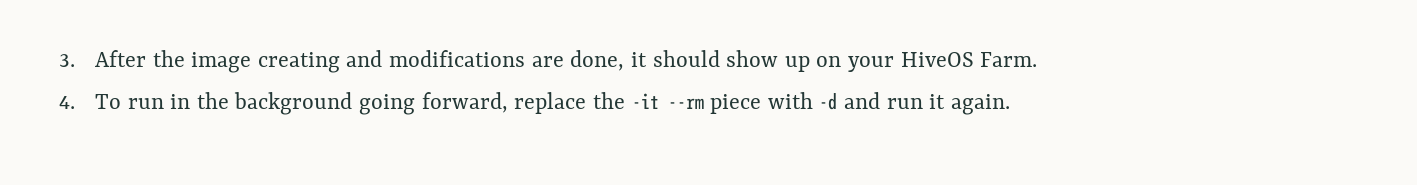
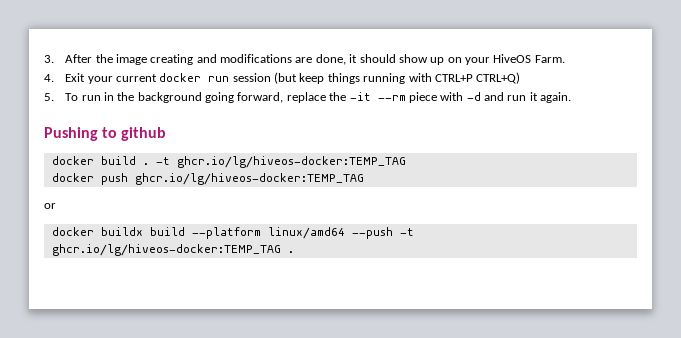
(75, 102) none -> [65,72,521,84] [44,93,54,101] Exit your current docker run session (but keep things running with CTRL+P CTRL+Q) // 5.
(1010, 104) none -> [44,127,167,141] [51,156,406,168] [51,173,364,185] [44,203,56,209] [51,227,414,239] [51,244,294,256] // Pushing to github // docker build . -t ghcr.io/lg/hiveos-docker:TEMP_TAG // docker push ghcr.io/lg/hiveos-docker:TEMP_TAG // or // docker buildx build --platform linux/amd64 --push -t ghcr.io/lg/hiveos-docker:TEMP_TAG .

